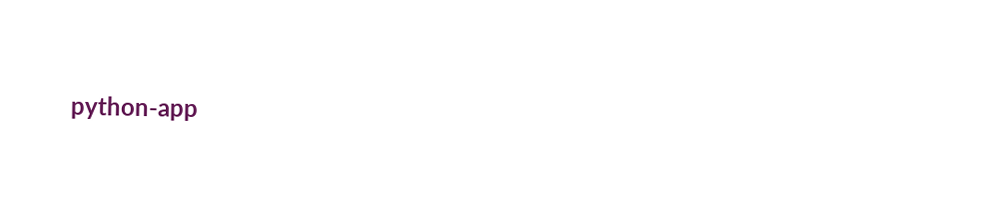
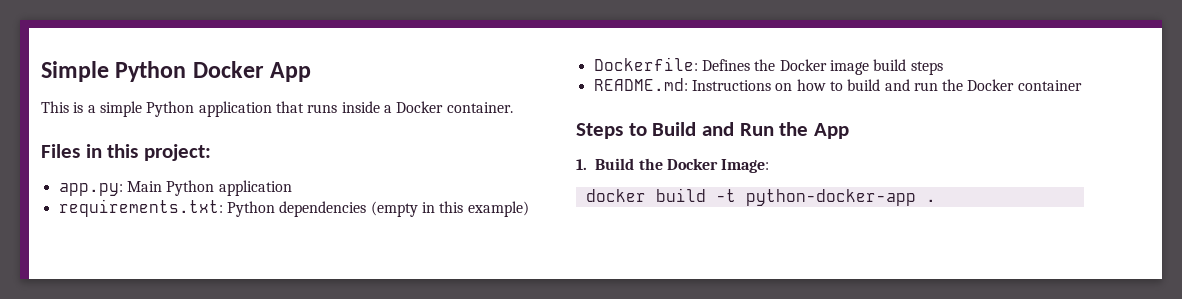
[70,95,199,122] python-app -> [41,61,312,82] [41,101,513,117] [41,144,212,161] [58,180,292,196] [58,199,529,217] [593,57,943,75] [593,78,1082,91] [576,122,850,139] [576,158,770,173] [585,188,936,206] Simple Python Docker App // This is a simple Python application that runs inside a Docker container. // Files in this project: // app.py: Main Python application // requirements.txt: Python dependencies (empty in this example) // Dockerfile: Defines the Docker image build steps // README.md: Instructions on how to build and run the Docker container // Steps to Build and Run the App // 1. Build the Docker Image: // docker build -t python-docker-app .

